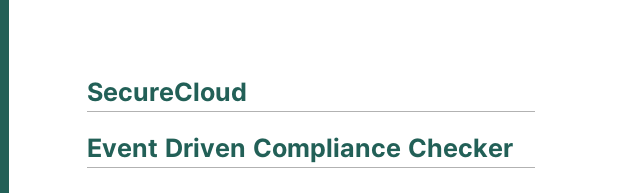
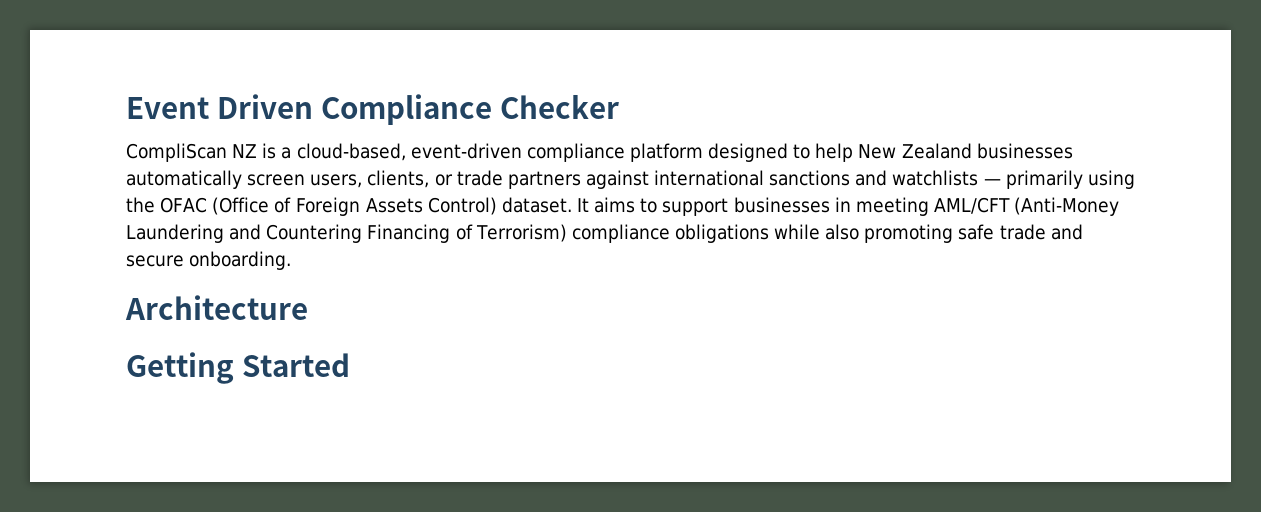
[87,82,247,102] SecureCloud // -> (126, 108) none
(514, 148) none -> [126,143,1073,162] [126,170,1135,189] [126,197,1120,216] [126,224,1083,243] [126,251,292,270] [125,295,308,320] [126,352,350,384] // CompliScan NZ is a cloud-based, event-driven compliance platform designed to help New Zealand businesses automatically screen users, clients, or trade partners against international sanctions and watchlists — primarily using the OFAC (Office of Foreign Assets Control) dataset. It aims to support businesses in meeting AML/CFT (Anti-Money Laundering and Countering Financing of Terrorism) compliance obligations while also promoting safe trade and secure onboarding. // Architecture // Getting Started

